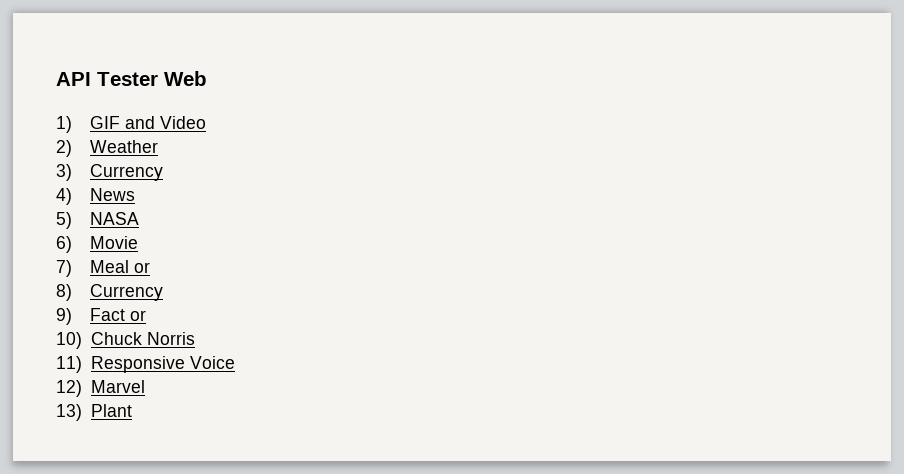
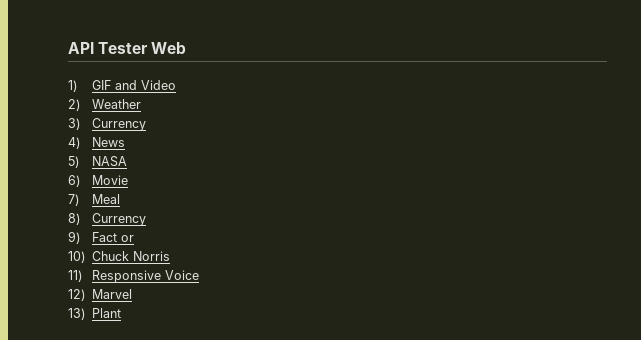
[133,262,150,273] or -> (120, 199) none

